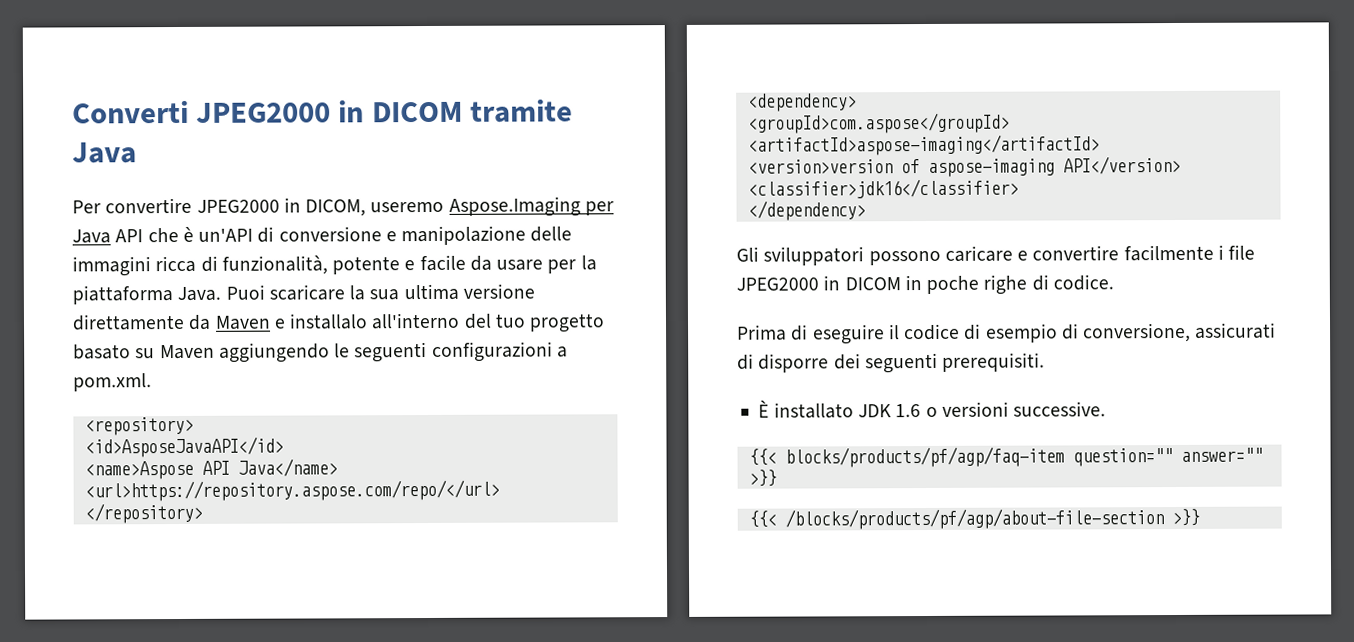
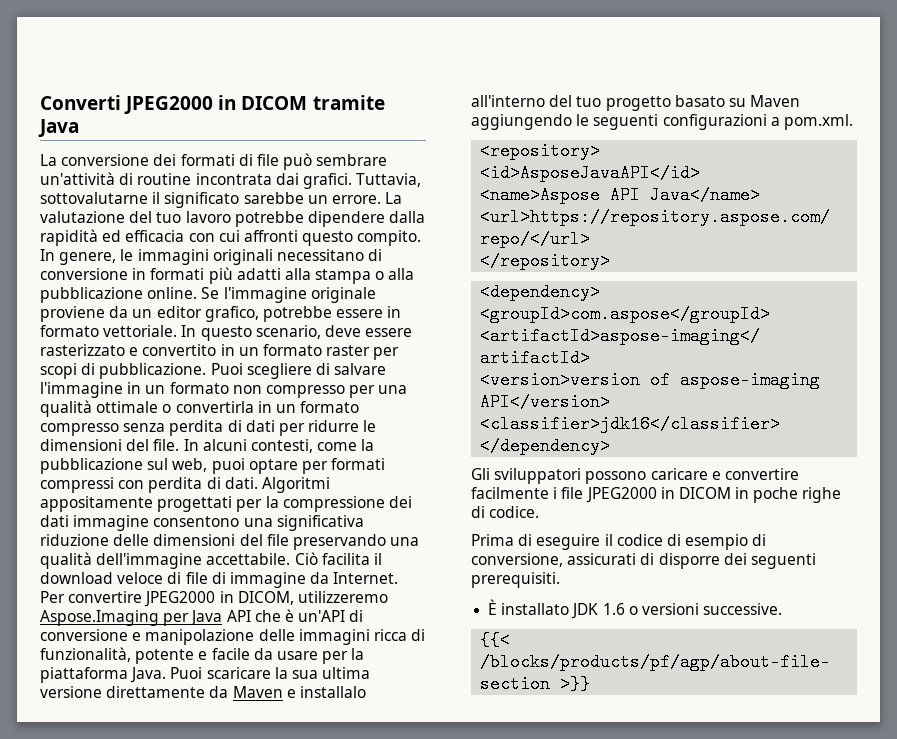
(137, 153) none -> [40,153,388,170] [40,172,422,189] [40,192,403,208] [40,211,426,227] [40,229,422,246] [40,249,383,265] [40,267,415,284] [40,287,376,303] [40,306,402,322] [40,325,413,341] [40,344,400,360] [40,363,387,379] [40,382,408,398] [40,400,360,417] [40,420,377,436] [40,439,375,453] [40,458,386,474] [40,477,330,493] [40,496,412,512] [40,515,364,531] [40,534,420,550] [40,552,382,569] [40,572,399,588] La conversione dei formati di file può sembrare un'attività di routine incontrata dai grafici. Tuttavia, sottovalutarne il significato sarebbe un errore. La valutazione del tuo lavoro potrebbe dipendere dalla rapidità ed efficacia con cui affronti questo compito. In genere, le immagini originali necessitano di conversione in formati più adatti alla stampa o alla pubblicazione online. Se l'immagine originale proviene da un editor grafico, potrebbe essere in formato vettoriale. In questo scenario, deve essere rasterizzato e convertito in un formato raster per scopi di pubblicazione. Puoi scegliere di salvare l'immagine in un formato non compresso per una qualità ottimale o convertirla in un formato compresso senza perdita di dati per ridurre le dimensioni del file. In alcuni contesti, come la pubblicazione sul web, puoi optare per formati compressi con perdita di dati. Algoritmi appositamente progettati per la compressione dei dati immagine consentono una significativa riduzione delle dimensioni del file preservando una qualità dell'immagine accettabile. Ciò facilita il download veloce di file di immagine da Internet.
[370,201,445,213] useremo -> [297,591,388,603] utilizzeremo
[748,446,1263,468] [748,469,777,487] // {{< blocks/products/pf/agp/faq-item question="" answer="" >}} -> (783, 609) none

